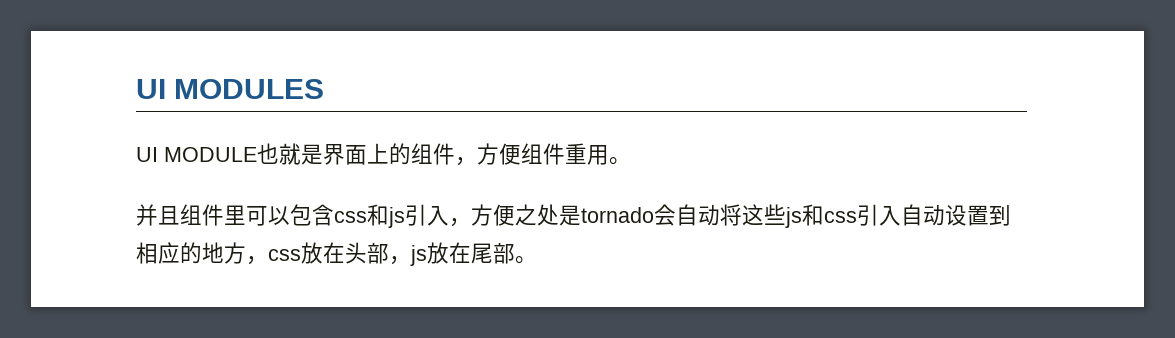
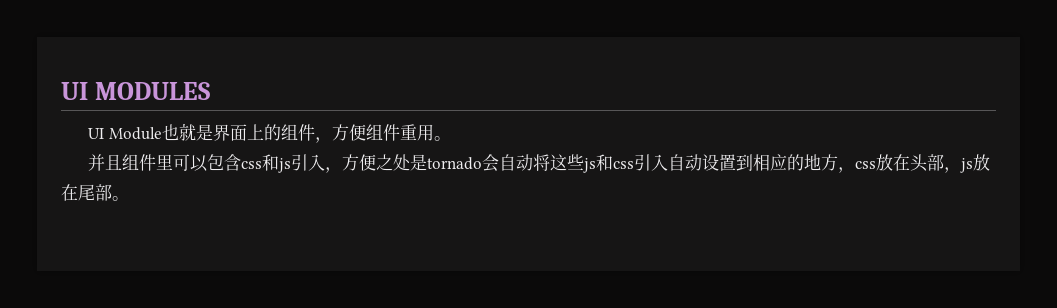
[164,147,257,162] MODULE -> [108,127,162,140] Module

